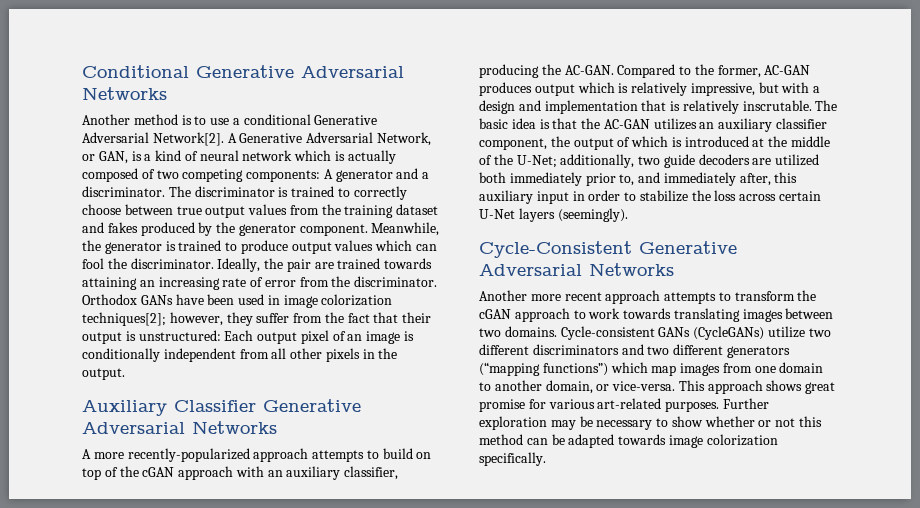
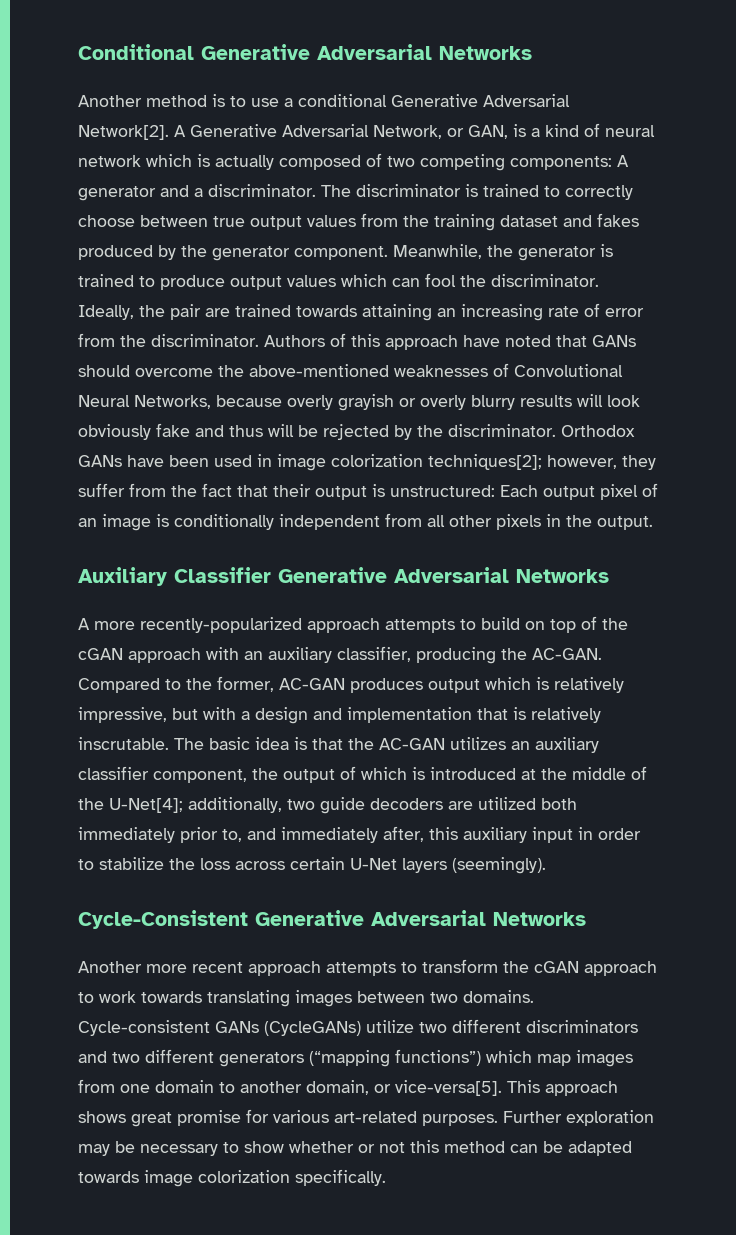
(438, 281) none -> [264,333,636,350] [78,363,623,377] [78,394,640,411] [78,423,556,440] Authors of this approach have noted that GANs should overcome the above-mentioned weaknesses of Convolutional Neural Networks, because overly grayish or overly blurry results will look obviously fake and thus will be rejected by the discriminator.
[516,155,557,168] U-Net; -> [109,798,183,813] U-Net[4];
[612,381,676,391] vice-versa. -> [395,1080,502,1096] vice-versa[5].

